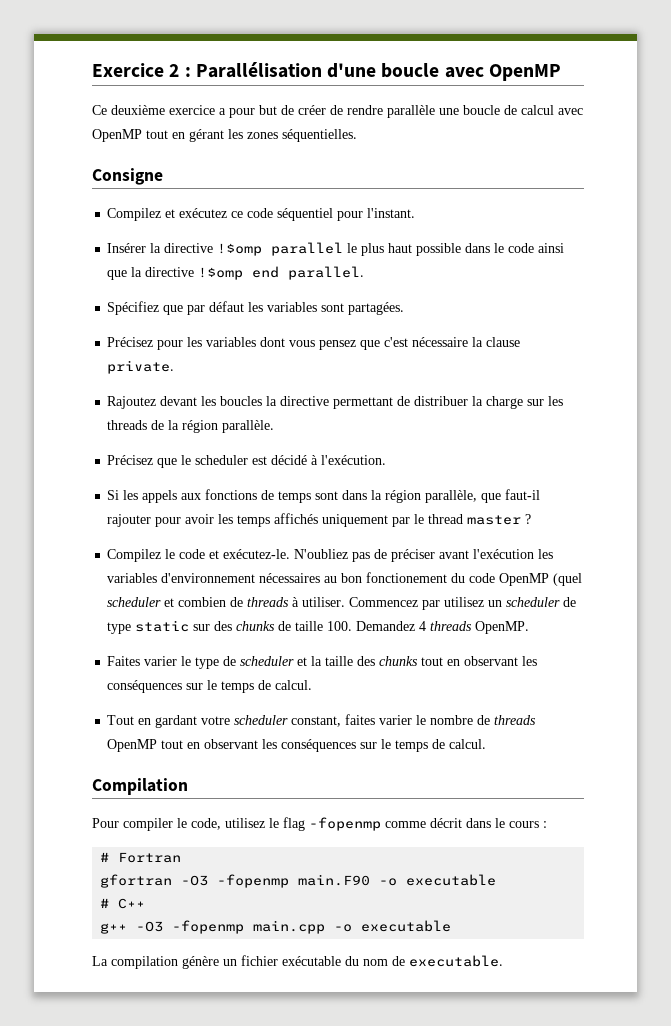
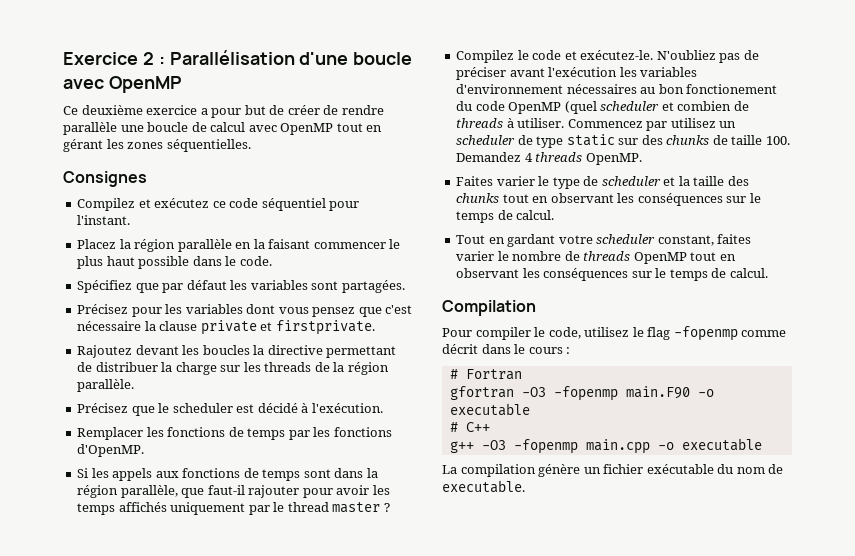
[92,168,163,185] Consigne -> [63,171,147,187] Consignes
[107,242,344,256] Insérer la directive !$omp parallel -> [77,239,386,252] Placez la région parallèle en la faisant commencer
[508,243,565,253] [107,266,365,280] code ainsi que la directive !$omp end parallel. -> [239,256,272,266] code.
[107,360,175,374] private. -> [200,320,375,335] private et firstprivate.
(387, 460) none -> [77,427,392,440] [77,444,145,457] // Remplacer les fonctions de temps par les fonctions d'OpenMP.

